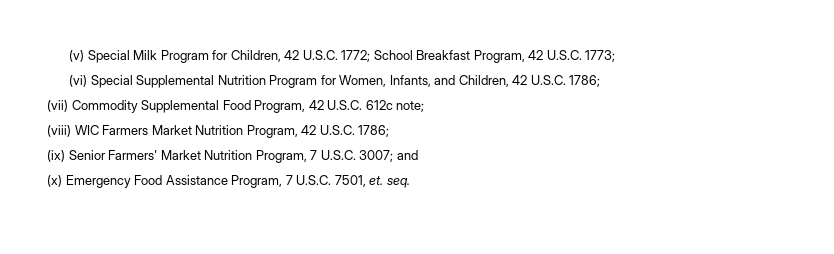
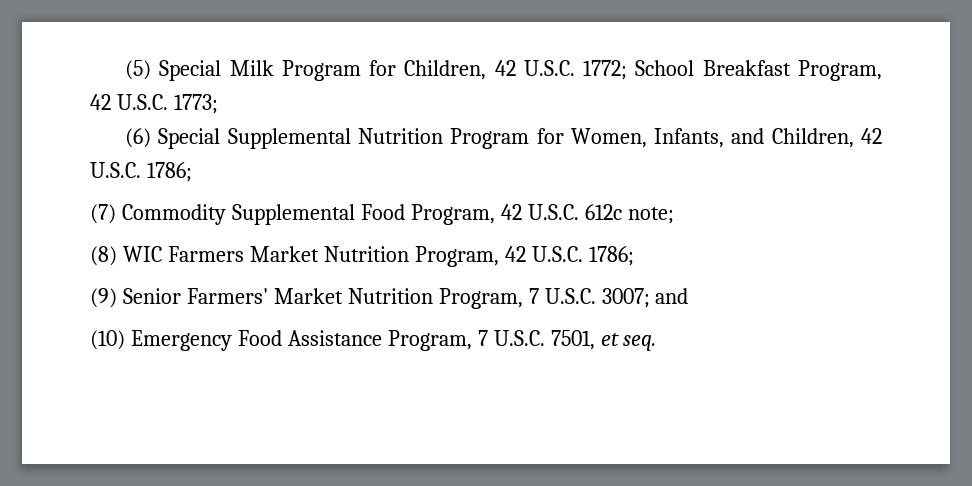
[69,50,85,62] (v) -> [125,60,152,80] (5)
[69,75,88,87] (vi) -> [125,128,152,148] (6)
[47,100,68,112] (vii) -> [90,204,116,224] (7)
[47,125,71,137] (viii) -> [90,246,117,266] (8)
[47,150,65,162] (ix) -> [90,288,117,308] (9)
[47,175,62,187] (x) -> [90,330,125,350] (10)
[369,176,384,185] et. -> [600,333,619,346] et

